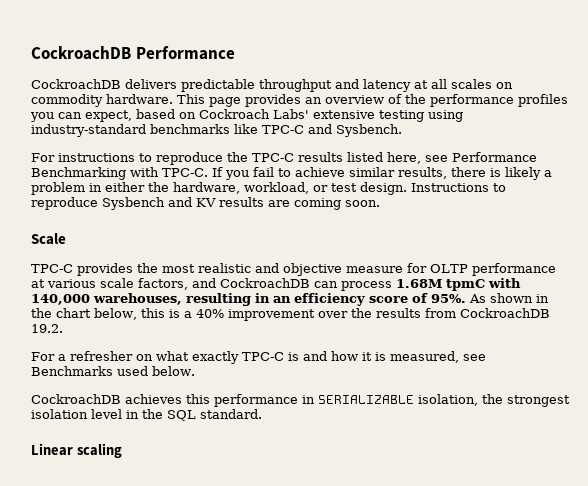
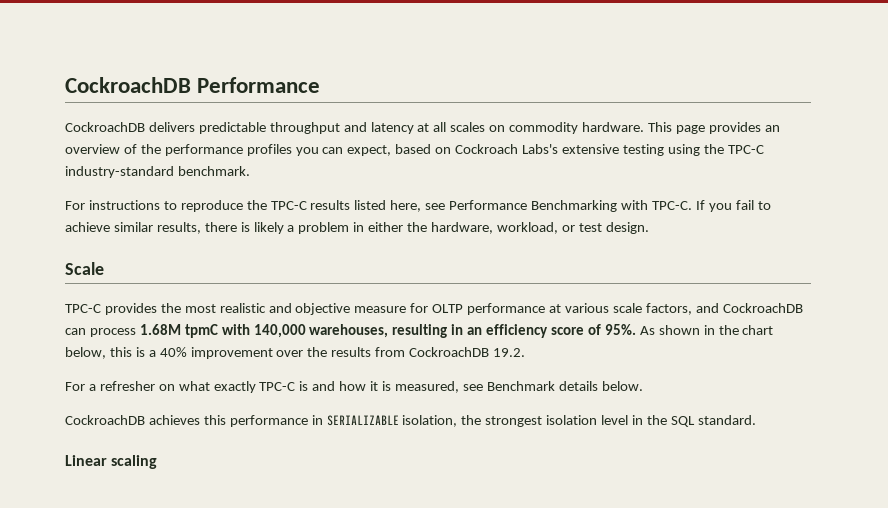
[273,109,309,119] Labs' -> [522,144,559,154] Labs's
[31,124,402,137] industry-standard benchmarks like TPC-C and Sysbench. -> [703,144,764,154] [65,166,250,178] the TPC-C industry-standard benchmark.
[411,183,506,192] [31,197,380,210] Instructions to reproduce Sysbench and KV results are coming soon. -> (649, 228) none
[31,366,148,376] Benchmarks used -> [486,381,598,391] Benchmark details

